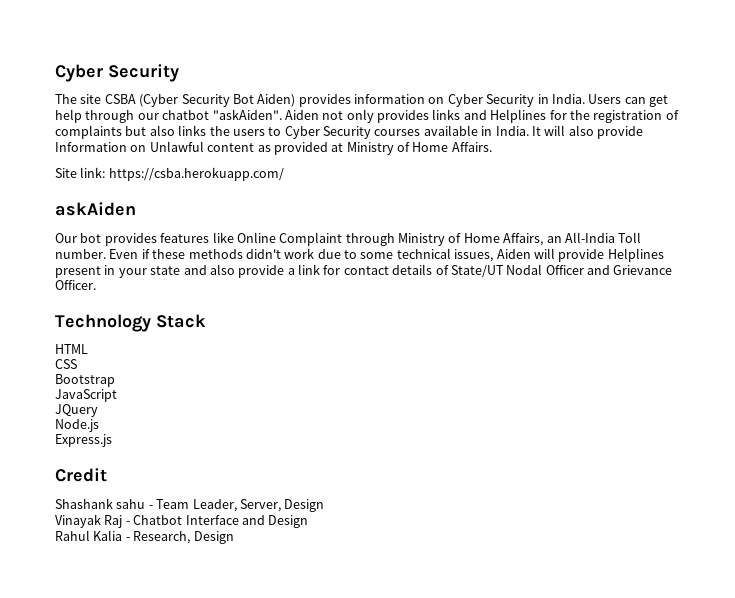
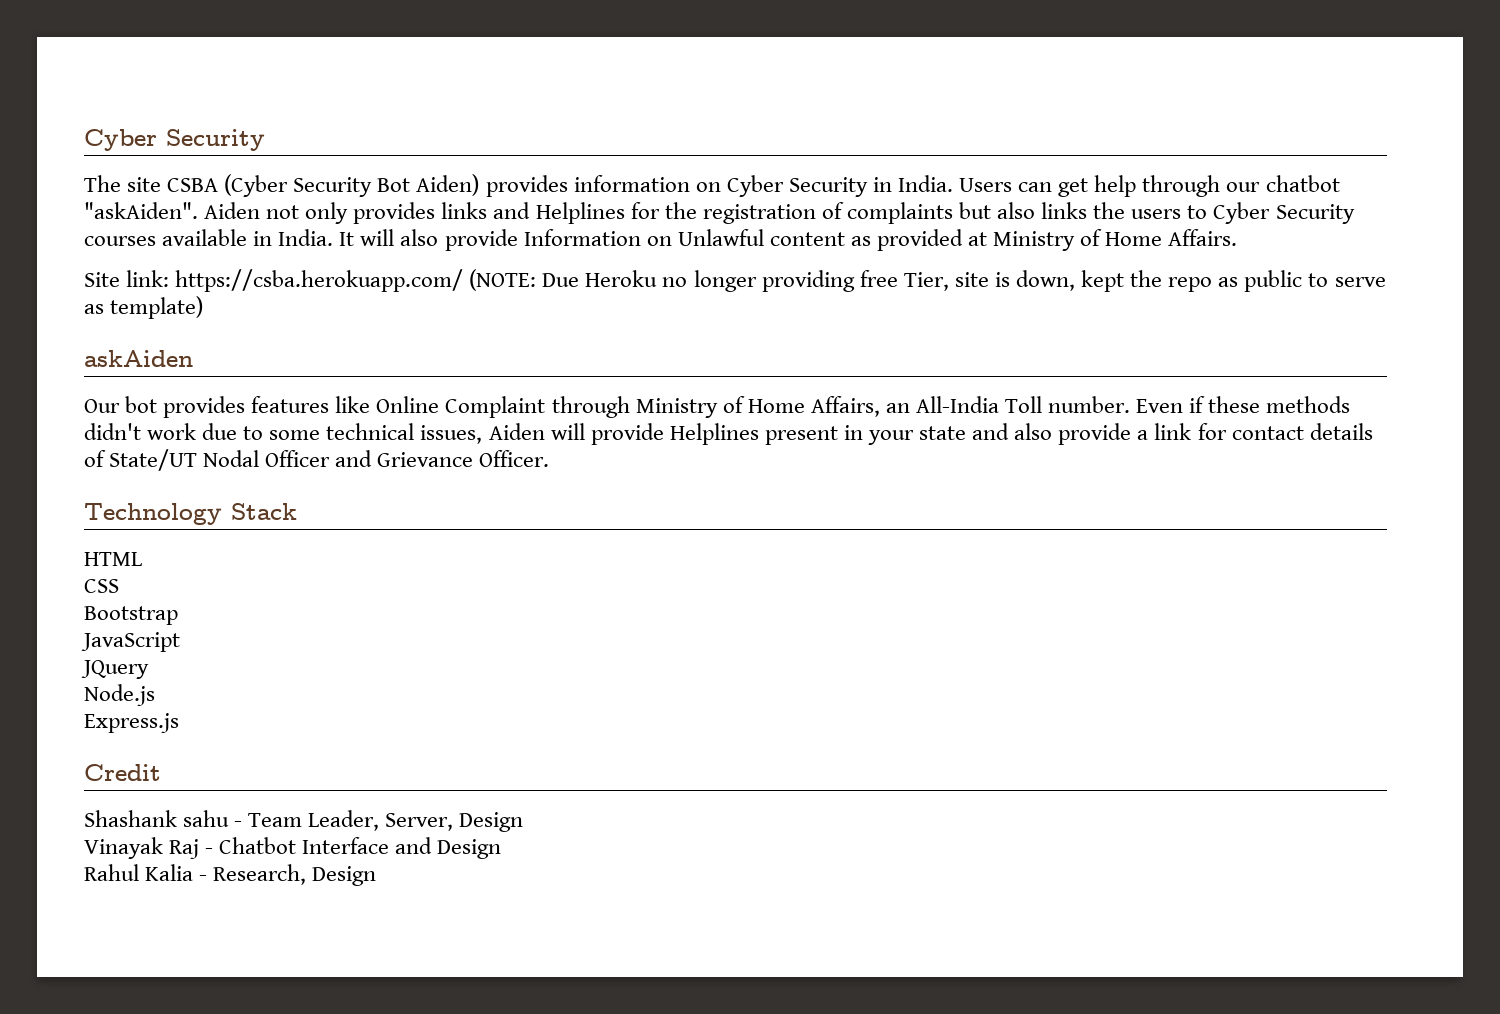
(284, 174) none -> [469,269,1386,292] [84,296,204,319] (NOTE: Due Heroku no longer providing free Tier, site is down, kept the repo as public to serve as template)

